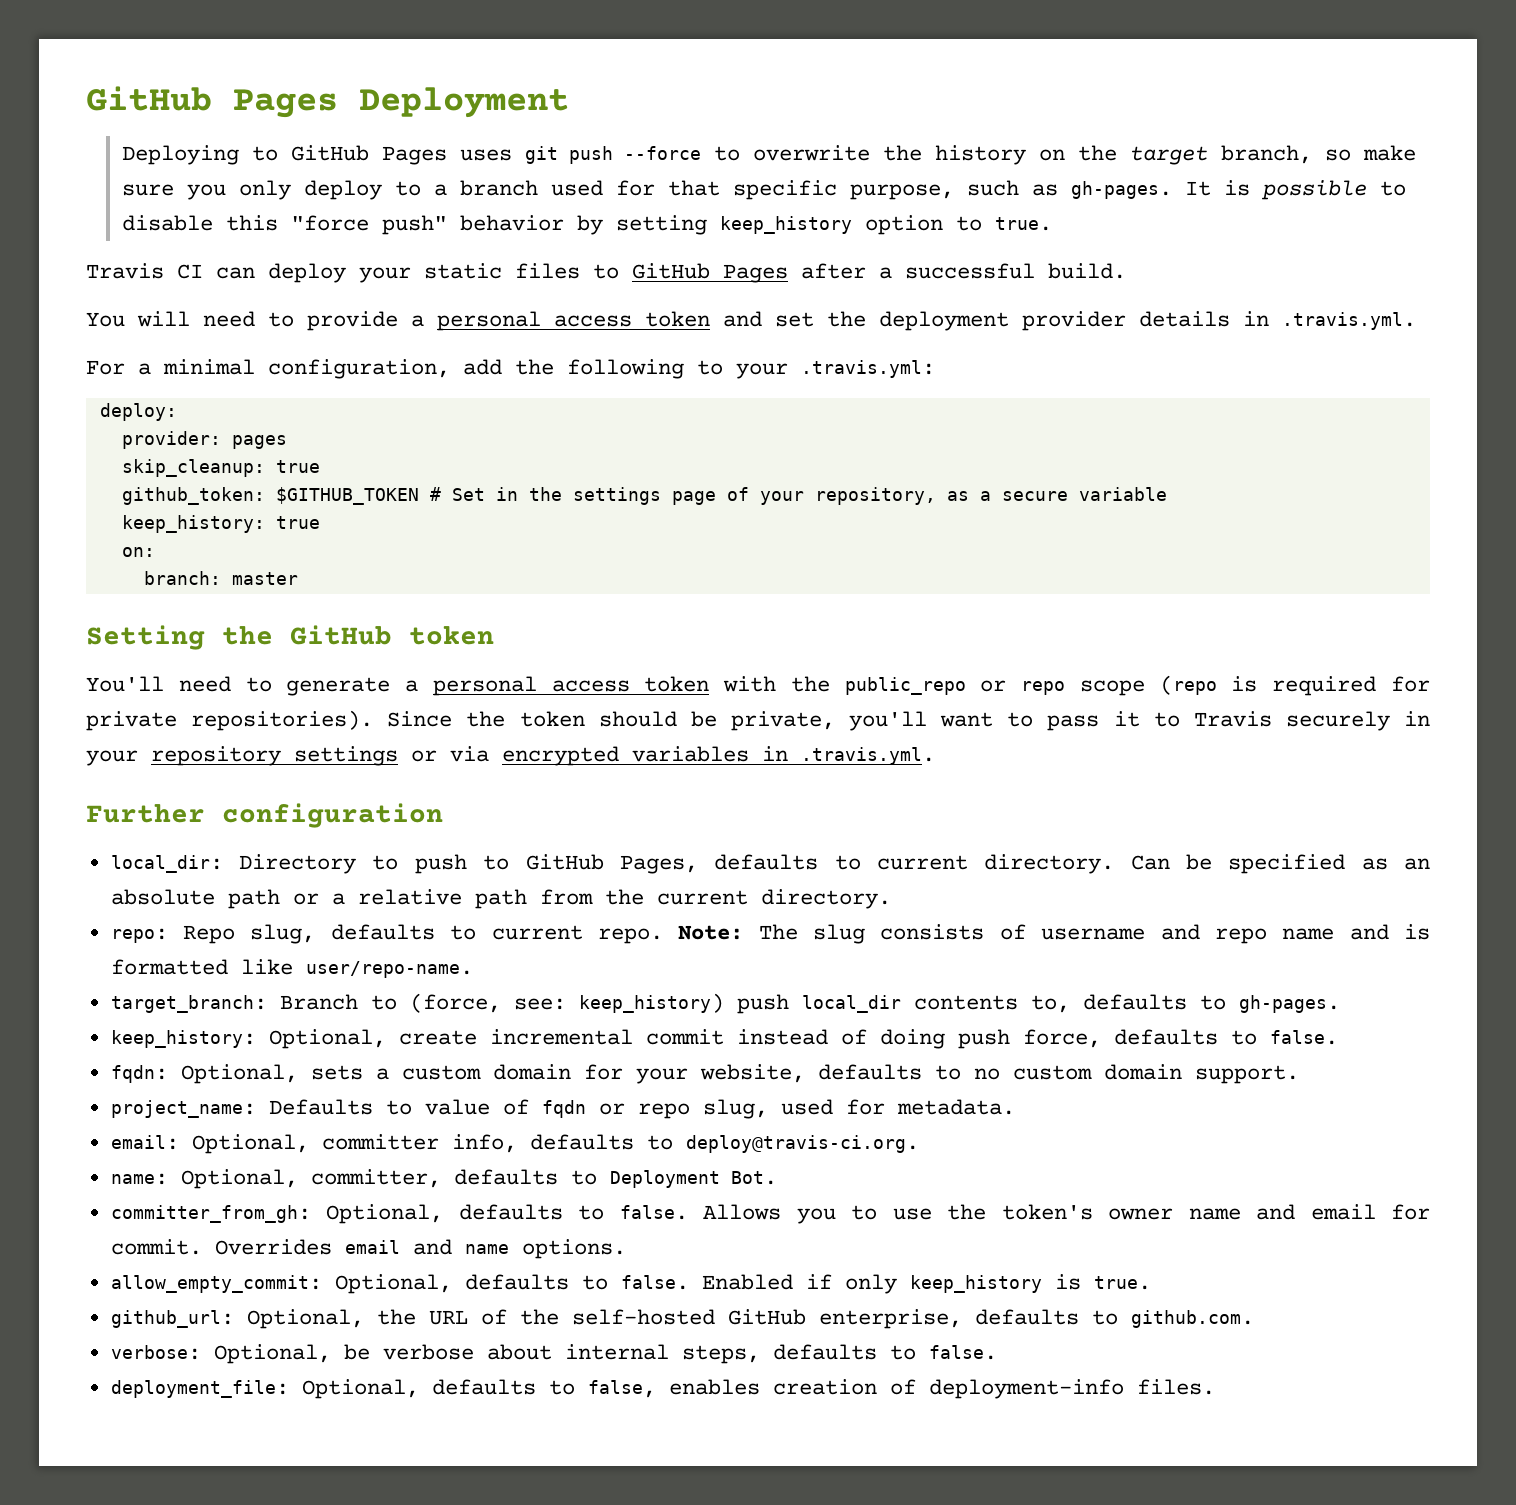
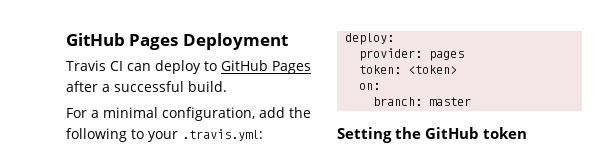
[121,145,1416,165] [121,180,1406,200] [121,215,1052,235] // Deploying to GitHub Pages uses git push --force to overwrite the history on the target branch, so make sure you only deploy to a branch used for that specific purpose, such as gh-pages. It is possible to disable this "force push" behavior by setting keep_history option to true. -> (288, 41) none
[359,263,580,283] your static files -> (201, 67) none
[86,311,1416,331] // You will need to provide a personal access token and set the deployment provider details in .travis.yml. -> (227, 86) none
[121,459,320,477] [121,487,1167,505] [121,515,320,533] skip_cleanup: true // github_token: $GITHUB_TOKEN # Set in the settings page of your repository, as a secure variable // keep_history: true -> [359,65,458,74] token: <token>
[86,675,1430,696] [86,710,1430,731] [86,746,935,766] [86,803,443,828] [110,854,1430,874] [110,889,891,909] [110,924,1430,944] [110,959,473,978] [110,993,1340,1014] [110,1029,1338,1049] [110,1064,1299,1084] [110,1099,1015,1119] [110,1134,919,1154] [110,1169,777,1189] [110,1204,1431,1224] [110,1239,626,1259] [110,1274,1151,1294] [110,1309,1254,1329] [110,1344,997,1364] [110,1379,1215,1399] // You'll need to generate a personal access token with the public_repo or repo scope (repo is required for private repositories). Since the token should be private, you'll want to pass it to Travis securely in your repository settings or via encrypted variables in .travis.yml. // Further configuration // local_dir: Directory to push to GitHub Pages, defaults to current directory. Can be specified as an absolute path or a relative path from the current directory. // repo: Repo slug, defaults to current repo. Note: The slug consists of username and repo name and is formatted like user/repo-name. // target_branch: Branch to (force, see: keep_history) push local_dir contents to, defaults to gh-pages. // keep_history: Optional, create incremental commit instead of doing push force, defaults to false. // fqdn: Optional, sets a custom domain for your website, defaults to no custom domain support. // project_name: Defaults to value of fqdn or repo slug, used for metadata. // email: Optional, committer info, defaults to deploy@travis-ci.org. // name: Optional, committer, defaults to Deployment Bot. // committer_from_gh: Optional, defaults to false. Allows you to use the token's owner name and email for commit. Overrides email and name options. // allow_empty_commit: Optional, defaults to false. Enabled if only keep_history is true. // github_url: Optional, the URL of the self-hosted GitHub enterprise, defaults to github.com. // verbose: Optional, be verbose about internal steps, defaults to false. // deployment_file: Optional, defaults to false, enables creation of deployment-info files. -> (528, 133) none

